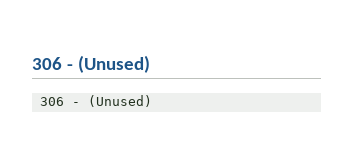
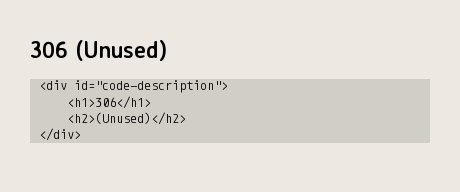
[32,57,74,70] 306 - -> [30,41,68,58] 306
[40,95,153,107] 306 - (Unused) -> [38,80,228,93] [66,96,151,109] [66,112,186,125] [38,128,81,141] <div id="code-description"> // <h1>306</h1> // <h2>(Unused)</h2> // </div>

